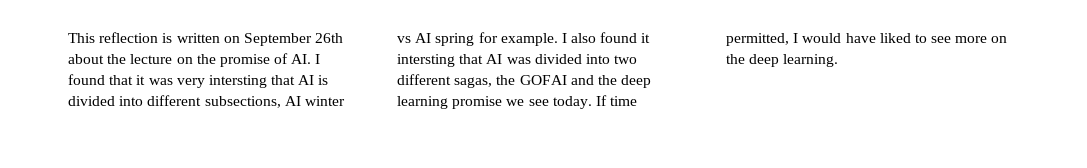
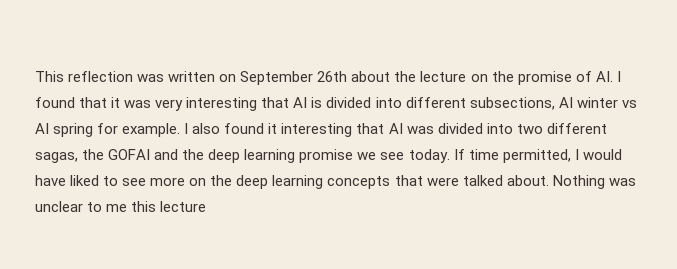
[162,33,173,43] is -> [137,74,165,82] was
[208,75,267,88] intersting -> [186,97,258,111] interesting
[397,54,455,67] intersting -> [281,123,353,137] interesting
[783,54,839,67] learning. -> [272,175,636,189] [35,201,207,212] learning concepts that were talked about. Nothing was unclear to me this lecture

